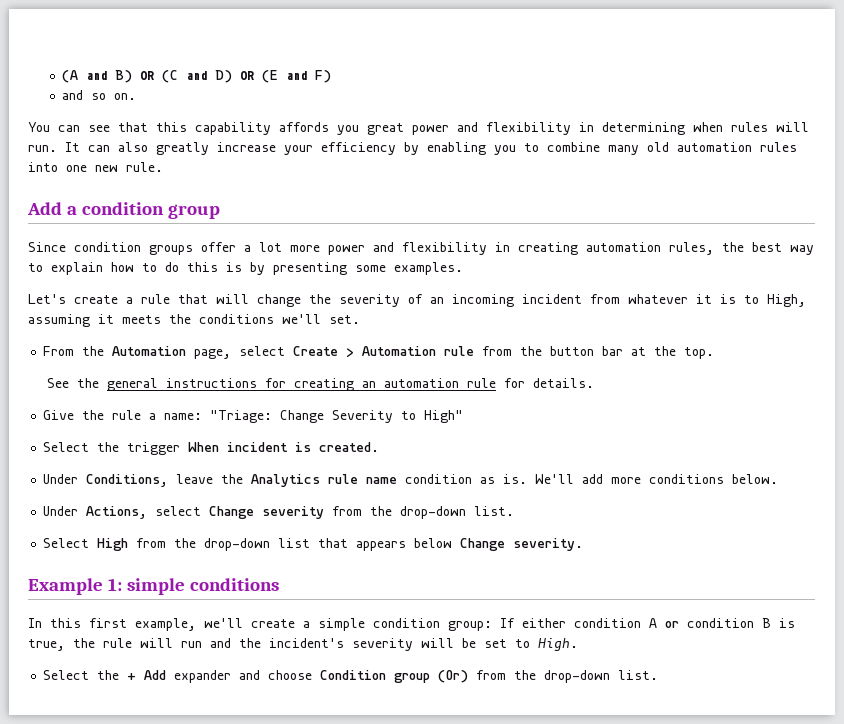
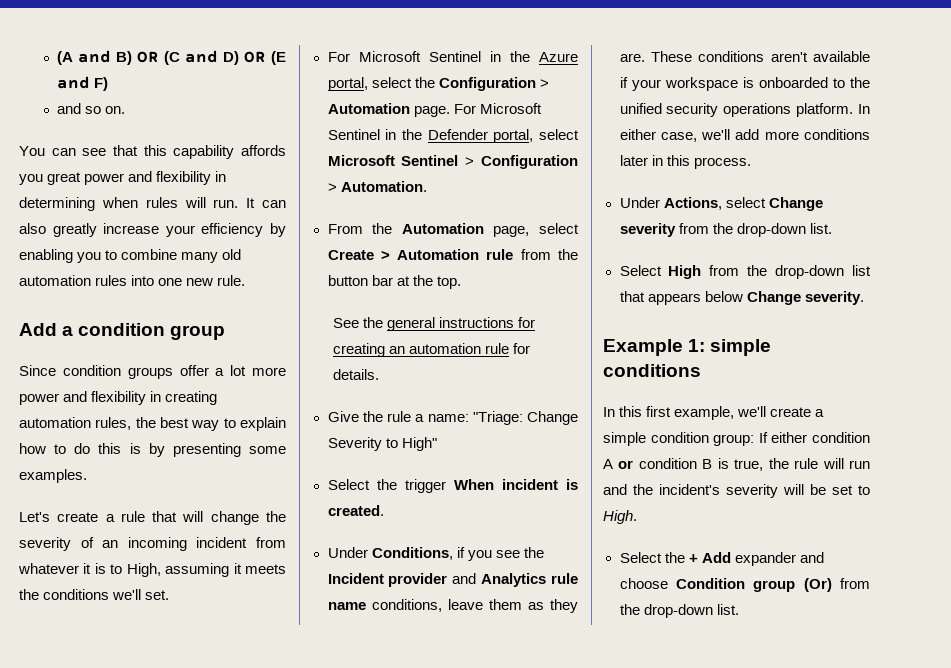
(360, 319) none -> [327,51,578,62] [327,77,549,91] [327,103,542,117] [327,129,579,143] [327,155,578,169] [327,181,427,192] // For Microsoft Sentinel in the Azure portal, select the Configuration > Automation page. For Microsoft Sentinel in the Defender portal, select Microsoft Sentinel > Configuration > Automation.
[176,474,779,487] leave the Analytics rule name condition as is. We'll add more conditions below. -> [456,547,544,561] [327,573,578,587] [327,599,578,613] [619,51,870,62] [619,77,870,91] [619,103,870,117] [619,129,870,142] [619,155,751,169] if you see the Incident provider and Analytics rule name conditions, leave them as they are. These conditions aren't available if your workspace is onboarded to the unified security operations platform. In either case, we'll add more conditions later in this process.

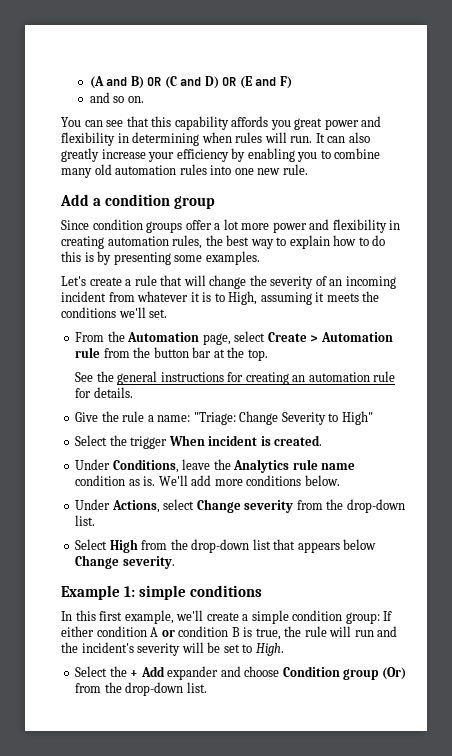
[327,51,578,62] [327,77,549,91] [327,103,542,117] [327,129,579,143] [327,155,578,169] [327,181,427,192] // For Microsoft Sentinel in the Azure portal, select the Configuration > Automation page. For Microsoft Sentinel in the Defender portal, select Microsoft Sentinel > Configuration > Automation. -> (168, 313) none
[456,547,544,561] [327,573,578,587] [327,599,578,613] [619,51,870,62] [619,77,870,91] [619,103,870,117] [619,129,870,142] [619,155,751,169] if you see the Incident provider and Analytics rule name conditions, leave them as they are. These conditions aren't available if your workspace is onboarded to the unified security operations platform. In either case, we'll add more conditions later in this process. -> [182,459,356,473] [75,475,340,486] leave the Analytics rule name condition as is. We'll add more conditions below.

